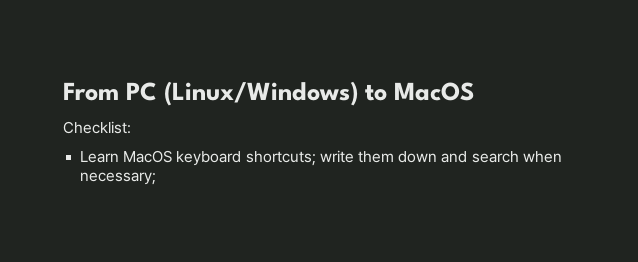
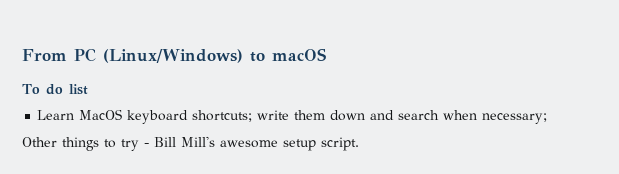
[394,82,476,101] [63,121,131,134] MacOS // Checklist: -> [272,48,326,61] [22,84,88,95] macOS // To do list
(157, 178) none -> [22,136,359,151] // Other things to try - Bill Mill's awesome setup script.

